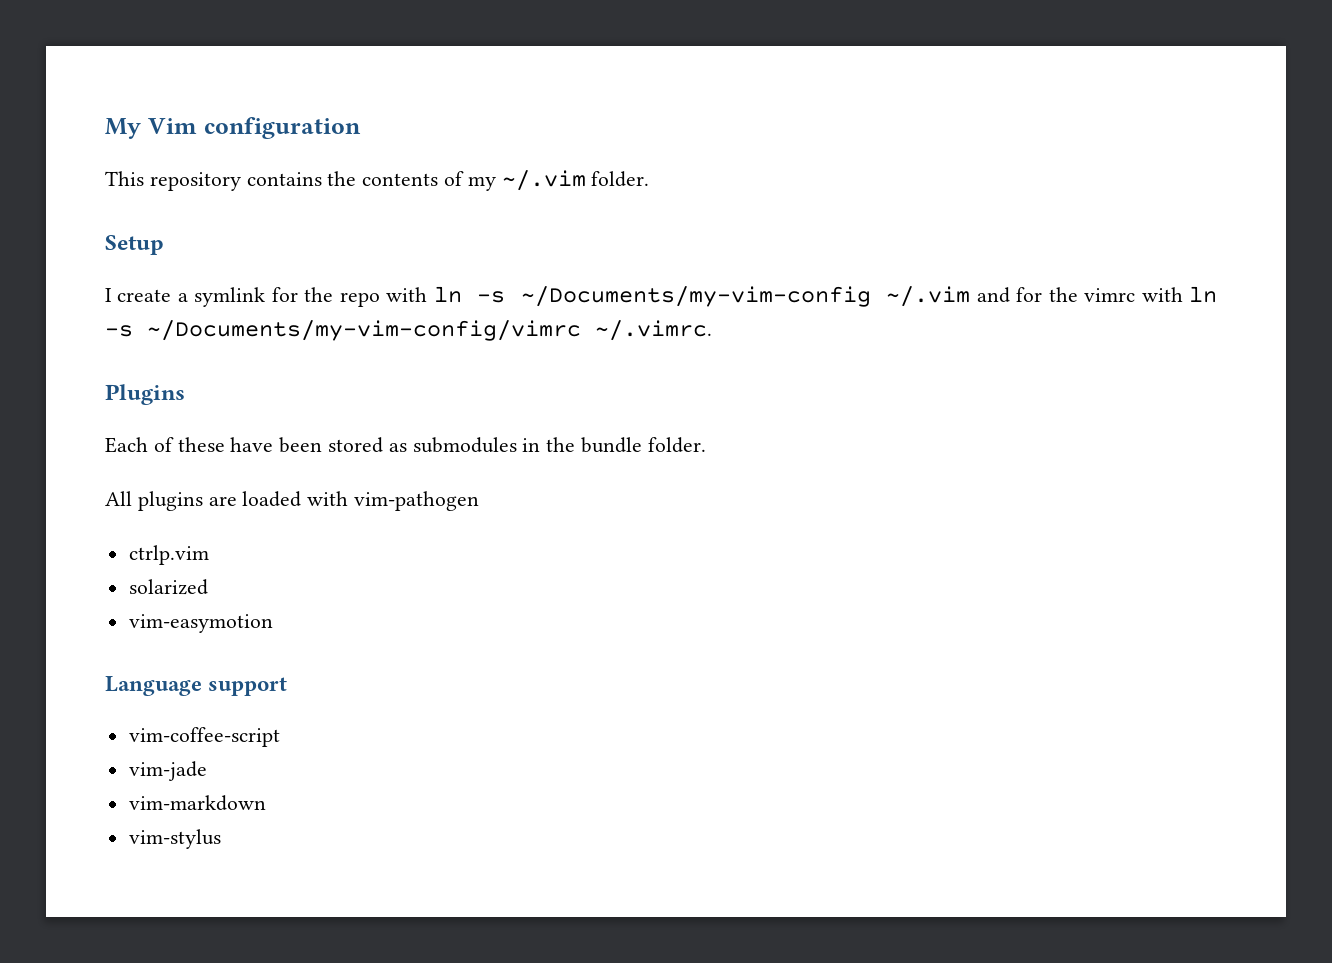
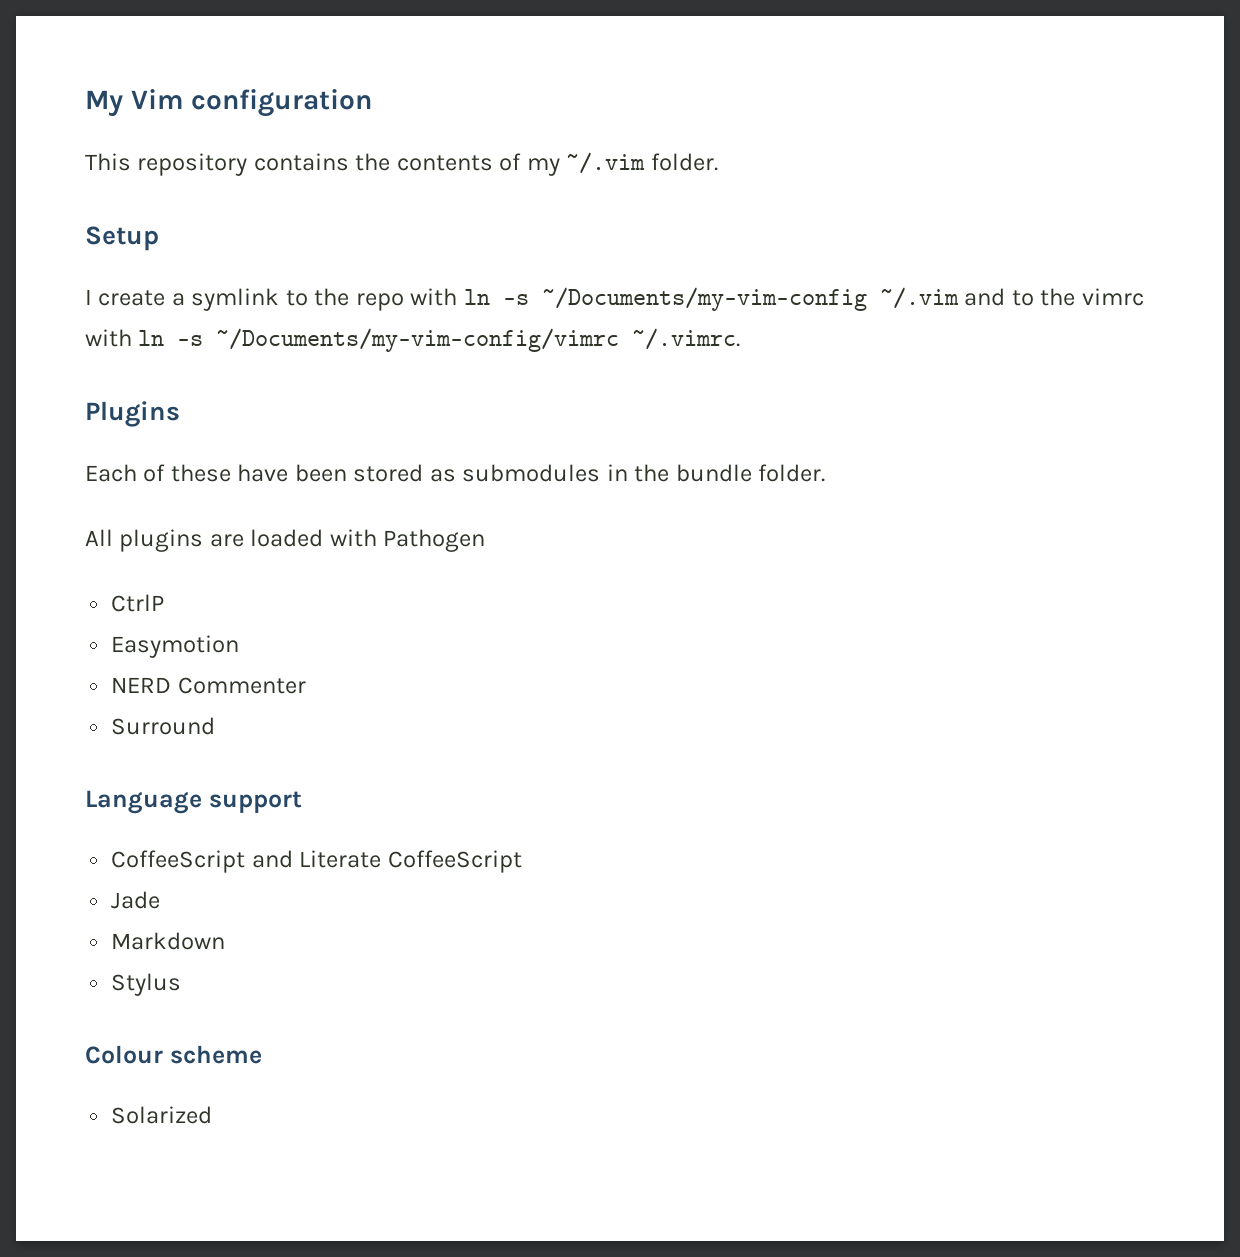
[271,287,298,302] for -> [285,290,308,306] to
[1016,287,1043,302] for -> [1011,290,1034,306] to
[354,491,480,511] [128,545,209,565] [128,579,208,595] [128,614,273,633] [105,676,288,696] [128,727,280,747] [128,761,207,781] [128,795,266,811] [128,829,221,849] vim-pathogen // ctrlp.vim // solarized // vim-easymotion // Language support // vim-coffee-script // vim-jade // vim-markdown // vim-stylus -> [383,529,486,552] [111,594,165,612] [111,635,240,658] [111,677,306,694] [111,717,216,735] [85,790,302,814] [111,850,522,873] [111,891,161,909] [111,932,226,950] [111,973,182,996] [85,1045,262,1064] [111,1106,213,1124] Pathogen // CtrlP // Easymotion // NERD Commenter // Surround // Language support // CoffeeScript and Literate CoffeeScript // Jade // Markdown // Stylus // Colour scheme // Solarized

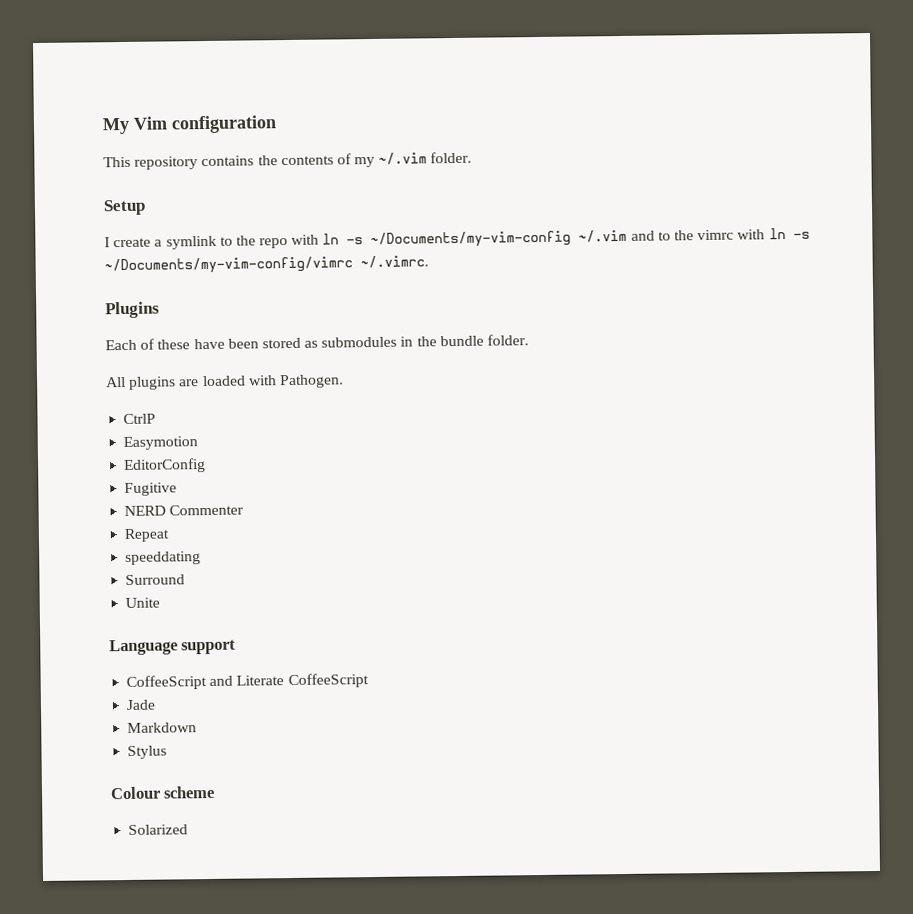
[383,529,486,552] Pathogen -> [279,374,344,389] Pathogen.
(240, 646) none -> [124,458,207,474] [124,482,178,497] // EditorConfig // Fugitive
(306, 685) none -> [124,528,170,542] [125,551,202,565] // Repeat // speeddating
(216, 726) none -> [125,597,161,608] // Unite

